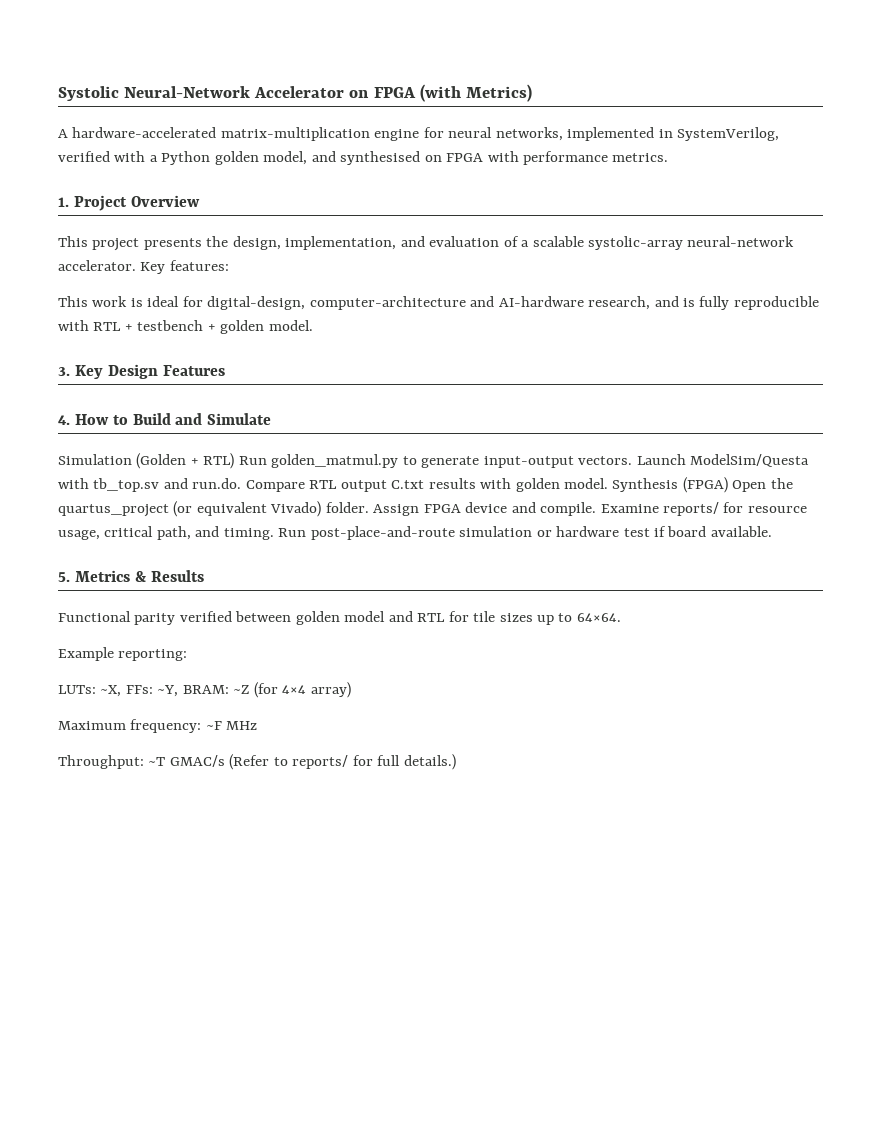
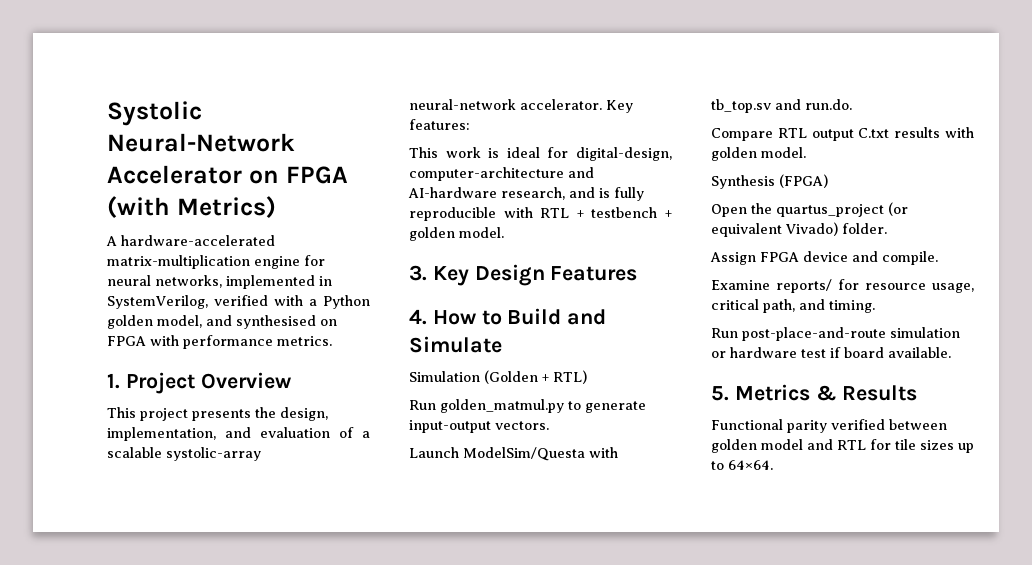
(235, 461) none -> (587, 377) //
(633, 460) none -> (549, 425) //
(242, 483) none -> (852, 104) //
(609, 483) none -> (806, 152) //
(728, 485) none -> (828, 181) //
(369, 507) none -> (887, 228) //
(597, 509) none -> (938, 258) //
(274, 534) none -> (875, 306) //
[58,647,188,661] [58,682,351,698] [58,719,258,733] [58,754,456,770] // Example reporting: // LUTs: ~X, FFs: ~Y, BRAM: ~Z (for 4×4 array) // Maximum frequency: ~F MHz // Throughput: ~T GMAC/s (Refer to reports/ for full details.) -> (773, 465) none

